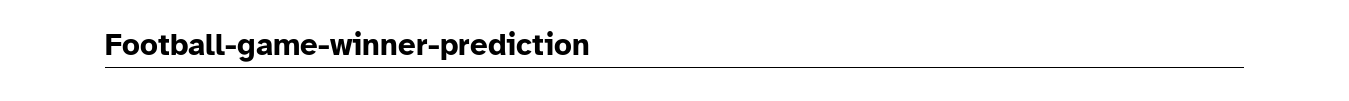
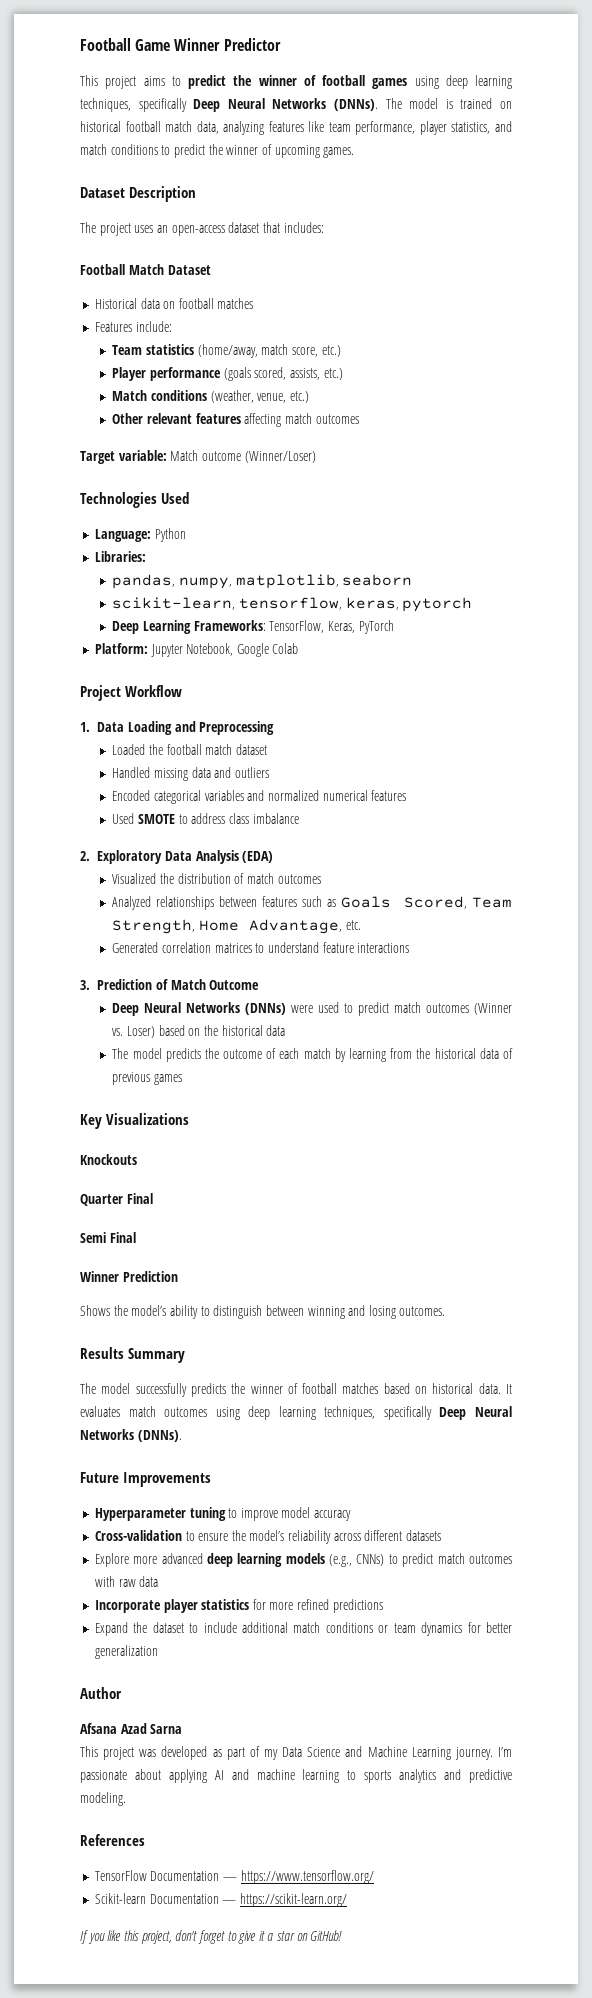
[105,31,590,62] Football-game-winner-prediction -> [80,38,281,51] [80,75,512,89] [80,98,513,112] [80,121,512,135] [80,144,355,158] [80,186,197,202] [80,222,324,236] [80,264,211,275] [94,298,254,309] [94,321,172,332] [112,344,341,358] [112,367,343,381] [112,390,309,403] [112,413,359,427] [80,450,316,464] [80,492,190,508] [94,528,186,542] [94,551,146,562] [112,574,413,589] [112,597,473,612] [112,620,394,634] [94,643,299,657] [80,685,183,701] [80,721,275,735] [112,744,267,755] [112,767,269,781] [112,790,407,804] [112,813,299,824] [80,850,274,864] [112,873,321,884] [112,896,512,910] [112,919,361,934] [112,942,410,953] [80,979,260,990] [112,1002,512,1016] [112,1025,286,1038] [112,1048,513,1062] [112,1072,182,1085] [80,1113,190,1129] [80,1154,137,1165] [80,1193,153,1206] [80,1232,136,1243] [80,1271,178,1282] [80,1305,446,1319] [80,1347,186,1363] [80,1383,513,1397] [80,1406,512,1420] [80,1429,182,1442] [80,1472,212,1487] [94,1507,352,1521] [94,1530,442,1544] [94,1553,512,1567] [94,1576,159,1587] [94,1599,383,1613] [94,1622,512,1636] [94,1645,158,1659] [80,1687,122,1699] [80,1723,183,1734] [80,1746,512,1760] [80,1769,513,1783] [80,1792,126,1806] [80,1834,145,1846] [94,1870,374,1884] [94,1893,347,1907] [80,1930,343,1944] Football Game Winner Predictor // This project aims to predict the winner of football games using deep learning techniques, specifically Deep Neural Networks (DNNs). The model is trained on historical football match data, analyzing features like team performance, player statistics, and match conditions to predict the winner of upcoming games. // Dataset Description // The project uses an open-access dataset that includes: // Football Match Dataset // Historical data on football matches // Features include: // Team statistics (home/away, match score, etc.) // Player performance (goals scored, assists, etc.) // Match conditions (weather, venue, etc.) // Other relevant features affecting match outcomes // Target variable: Match outcome (Winner/Loser) // Technologies Used // Language: Python // Libraries: // pandas, numpy, matplotlib, seaborn // scikit-learn, tensorflow, keras, pytorch // Deep Learning Frameworks: TensorFlow, Keras, PyTorch // Platform: Jupyter Notebook, Google Colab // Project Workflow // 1. Data Loading and Preprocessing // Loaded the football match dataset // Handled missing data and outliers // Encoded categorical variables and normalized numerical features // Used SMOTE to address class imbalance // 2. Exploratory Data Analysis (EDA) // Visualized the distribution of match outcomes // Analyzed relationships between features such as Goals Scored, Team Strength, Home Advantage, etc. // Generated correlation matrices to understand feature interactions // 3. Prediction of Match Outcome // Deep Neural Networks (DNNs) were used to predict match outcomes (Winner vs. Loser) based on the historical data // The model predicts the outcome of each match by learning from the historical data of previous games // Key Visualizations // Knockouts // Quarter Final // Semi Final // Winner Prediction // Shows the model’s ability to distinguish between winning and losing outcomes. // Results Summary // The model successfully predicts the winner of football matches based on historical data. It evaluates match outcomes using deep learning techniques, specifically Deep Neural Networks (DNNs). // Future Improvements // Hyperparameter tuning to improve model accuracy // Cross-validation to ensure the model’s reliability across different datasets // Explore more advanced deep learning models (e.g., CNNs) to predict match outcomes with raw data // Incorporate player statistics for more refined predictions // Expand the dataset to include additional match conditions or team dynamics for better generalization // Author // Afsana Azad Sarna // This project was developed as part of my Data Science and Machine Learning journey. I’m passionate about applying AI and machine learning to sports analytics and predictive modeling. // References // TensorFlow Documentation — https://www.tensorflow.org/ // Scikit-learn Documentation — https://scikit-learn.org/ // If you like this project, don't forget to give it a star on GitHub!

